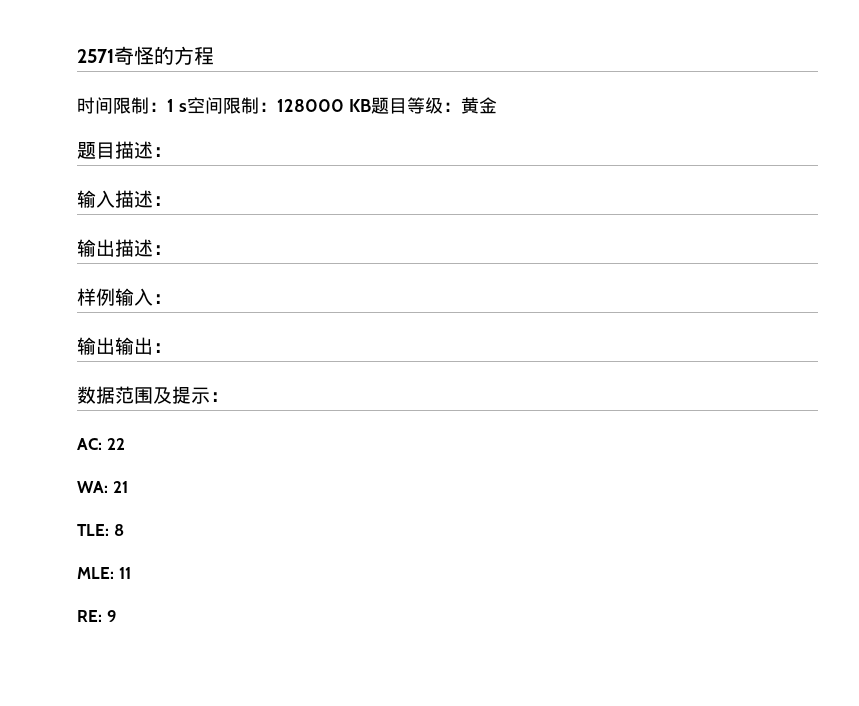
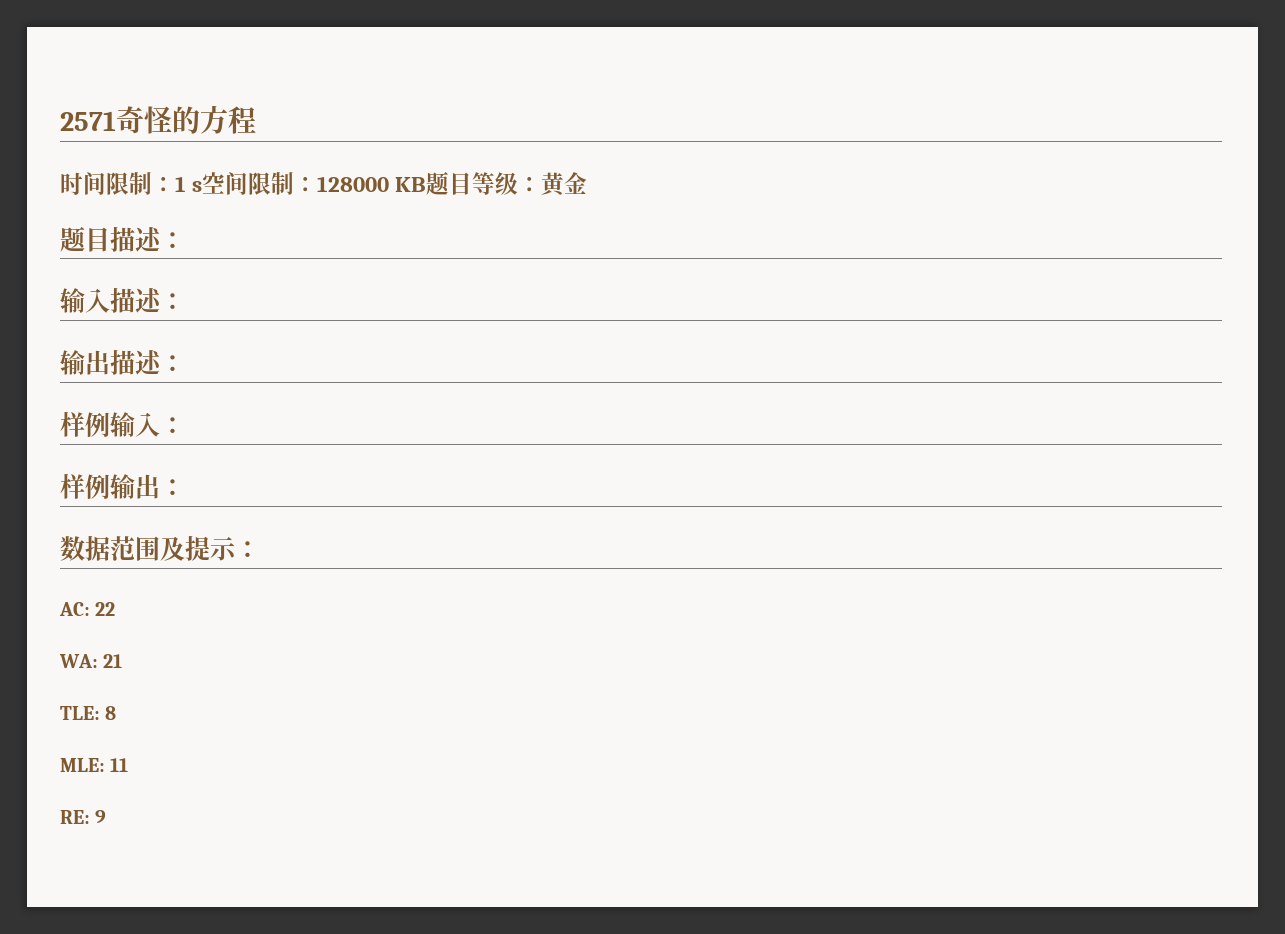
[77,337,115,355] 输出 -> [60,474,110,499] 样例

